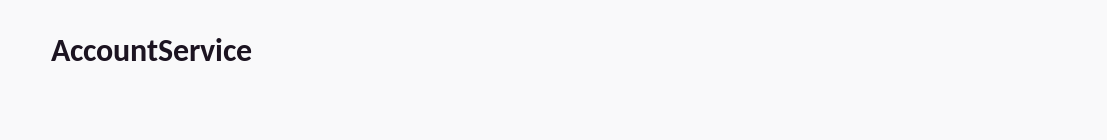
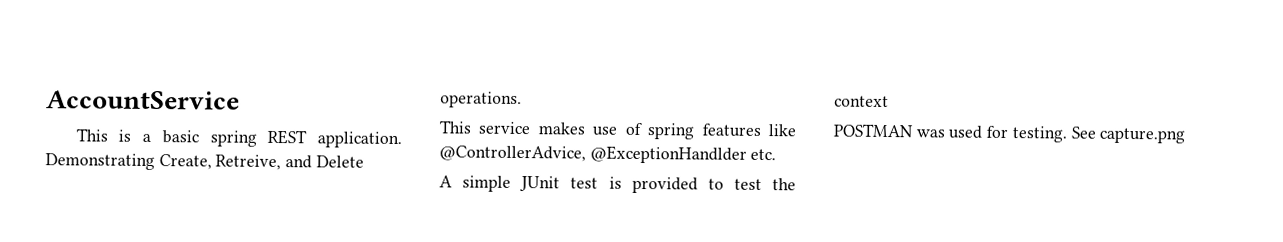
(252, 49) none -> [75,128,402,149] [45,153,364,171] [440,91,522,109] [439,120,796,140] [439,145,777,164] [439,175,796,194] [834,95,889,108] [833,123,1186,144] // This is a basic spring REST application. Demonstrating Create, Retreive, and Delete operations. // This service makes use of spring features like @ControllerAdvice, @ExceptionHandlder etc. // A simple JUnit test is provided to test the context // POSTMAN was used for testing. See capture.png

